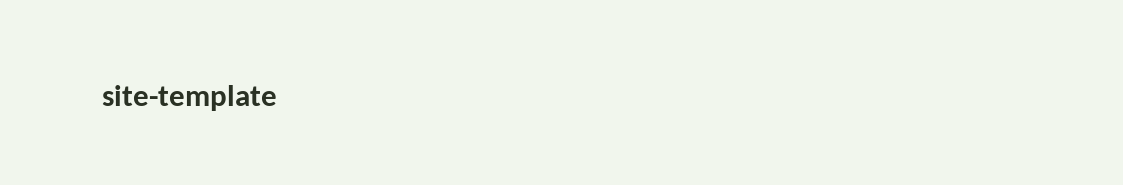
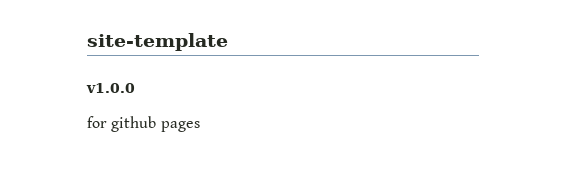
(277, 98) none -> [86,83,135,93] [87,116,200,132] // v1.0.0 // for github pages

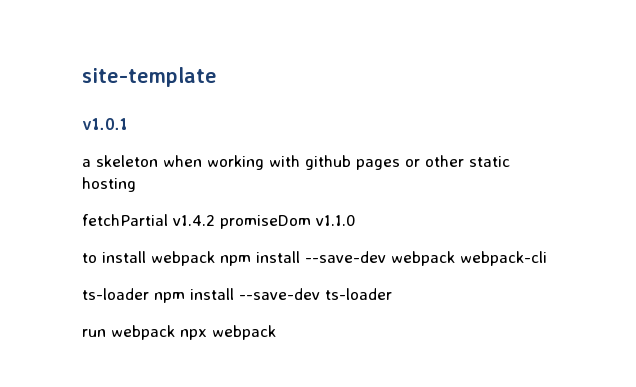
[86,83,135,93] [87,116,200,132] v1.0.0 // for github pages -> [82,118,128,130] [82,155,510,170] [82,177,136,192] [82,214,356,229] [82,251,547,266] [82,288,392,303] [82,325,276,340] v1.0.1 // a skeleton when working with github pages or other static hosting // fetchPartial v1.4.2 promiseDom v1.1.0 // to install webpack npm install --save-dev webpack webpack-cli // ts-loader npm install --save-dev ts-loader // run webpack npx webpack

